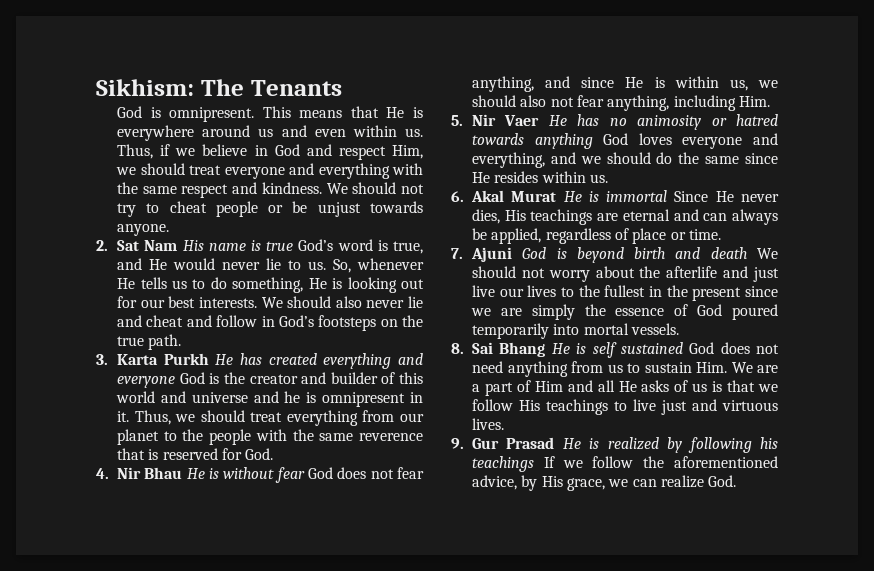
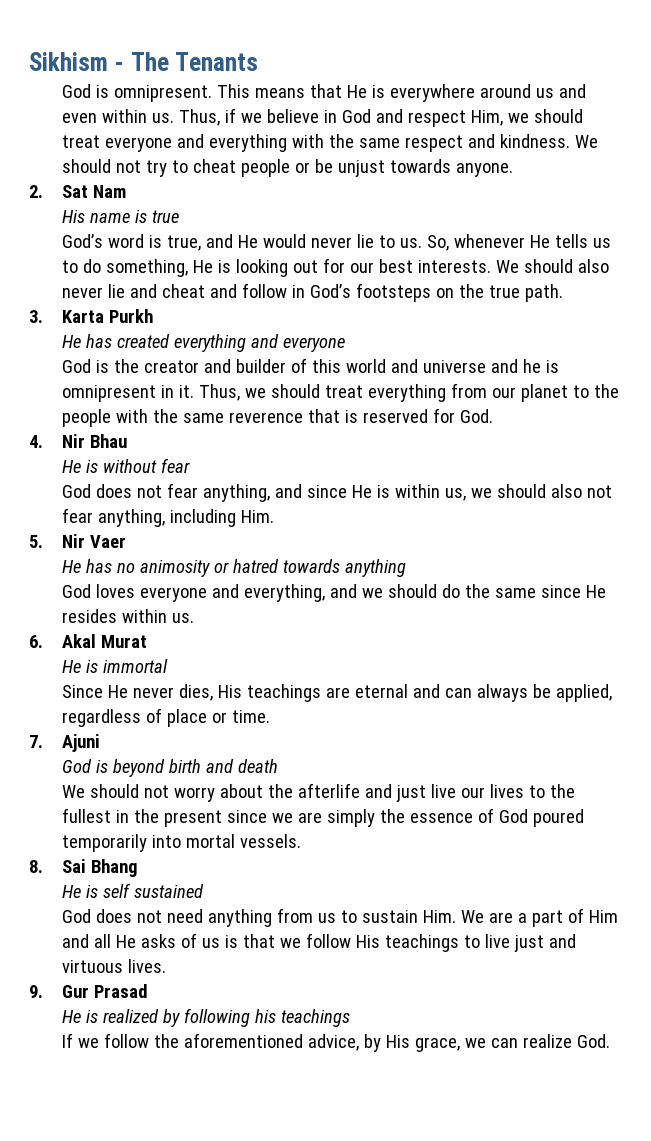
[96,79,194,96] Sikhism: -> [29,52,124,71] Sikhism -
(178, 245) none -> (126, 191) //
(294, 246) none -> (179, 216) //
(209, 359) none -> (153, 316) //
(176, 382) none -> (345, 344) //
(183, 473) none -> (127, 441) //
(305, 475) none -> (190, 465) //
(540, 120) none -> (126, 541) //
(593, 141) none -> (406, 568) //
(557, 196) none -> (147, 641) //
(668, 196) none -> (168, 666) //
(513, 254) none -> (100, 743) //
(747, 253) none -> (278, 766) //
(546, 349) none -> (138, 868) //
(683, 348) none -> (204, 891) //
(555, 443) none -> (148, 991) //
(535, 464) none -> (350, 1018) //

